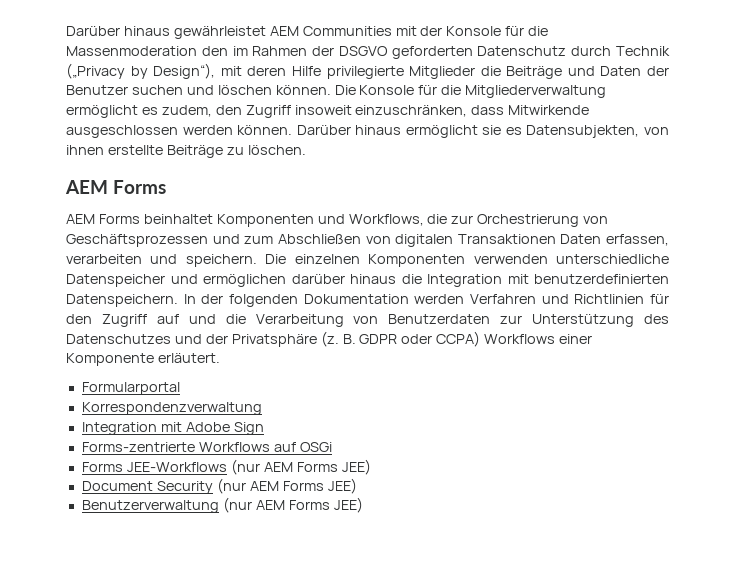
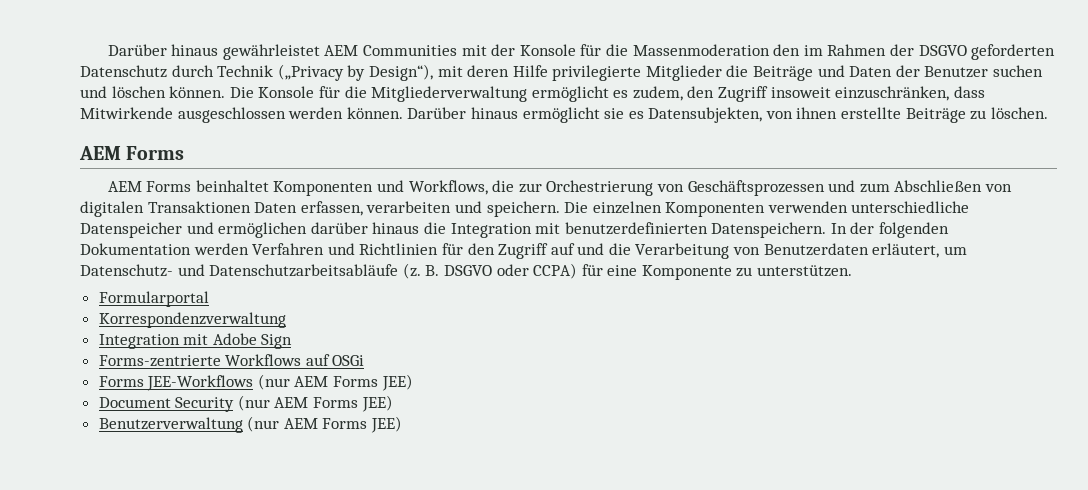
[500,314,669,327] [66,334,317,347] zur Unterstützung des Datenschutzes und der Privatsphäre -> [872,243,967,258] [80,264,399,277] erläutert, um Datenschutz- und Datenschutzarbeitsabläufe
[359,334,398,344] GDPR -> [443,265,492,276] DSGVO
[484,334,593,344] [66,353,220,366] Workflows einer Komponente erläutert. -> [581,264,853,280] für eine Komponente zu unterstützen.

